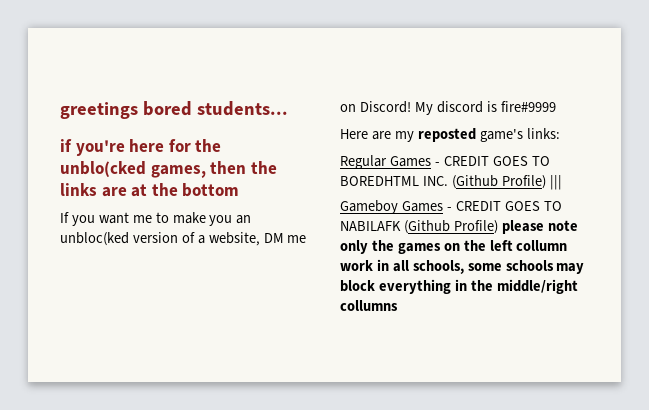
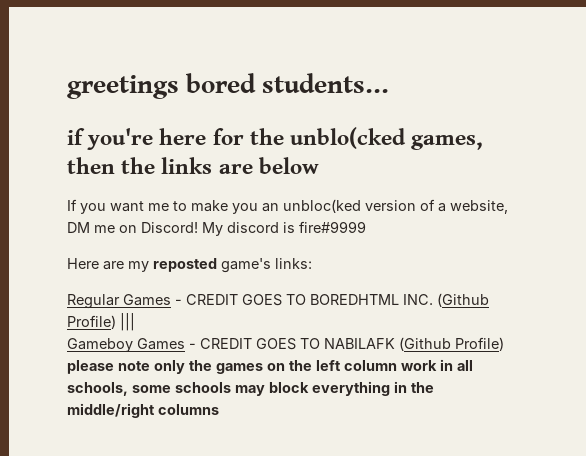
[131,183,240,197] at the bottom -> [258,157,319,174] below
[516,240,568,251] collumn -> [344,360,397,371] column
[340,300,398,311] collumns -> [158,404,219,415] columns

